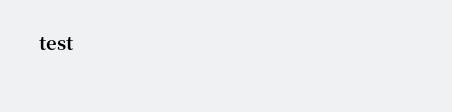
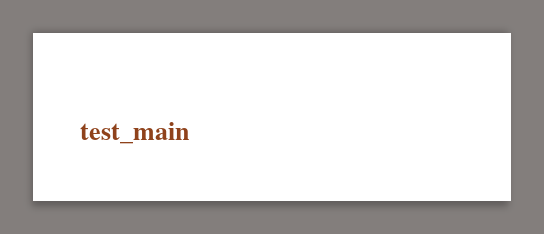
[39,37,74,50] test -> [80,122,189,144] test_main

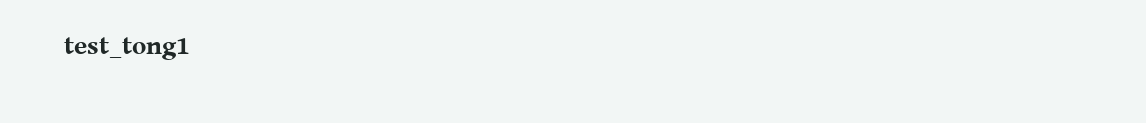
[80,122,189,144] test_main -> [64,37,190,60] test_tong1

